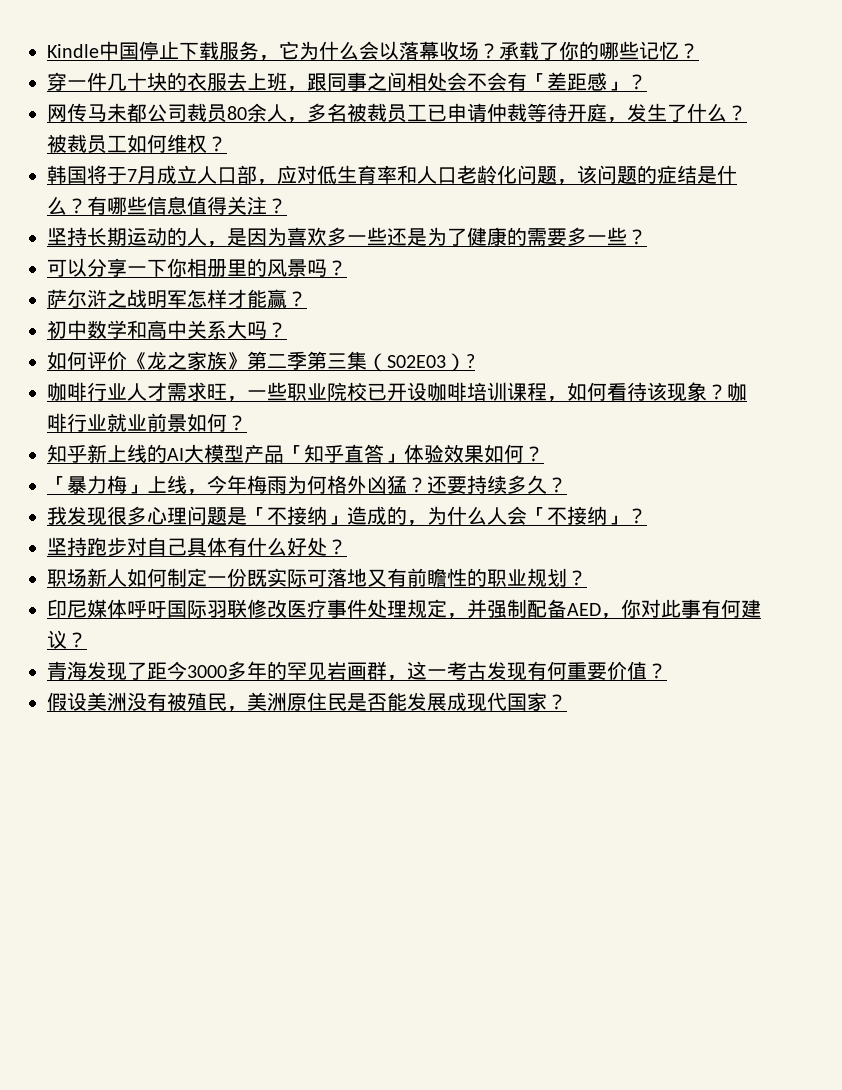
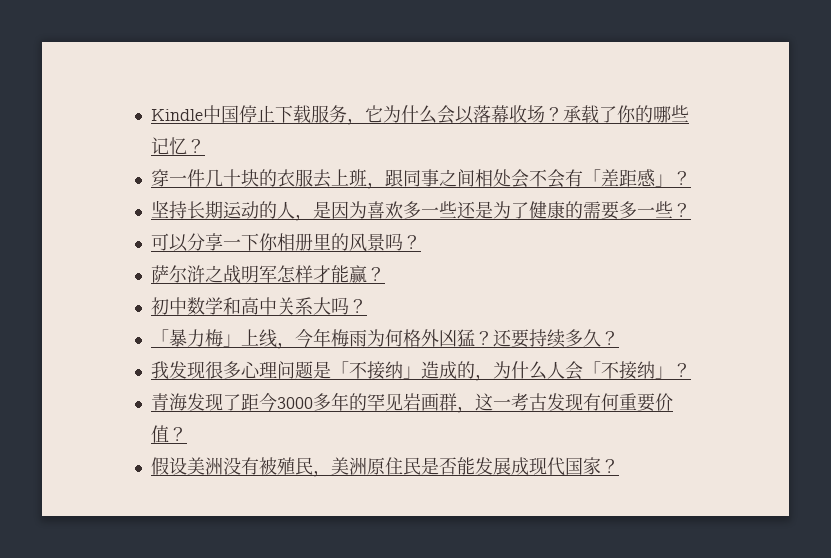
[47,103,747,123] [47,134,227,154] [47,165,737,185] [47,196,287,215] // 网传马未都公司裁员80余人，多名被裁员工已申请仲裁等待开庭，发生了什么？被裁员工如何维权？ // 韩国将于7月成立人口部，应对低生育率和人口老龄化问题，该问题的症结是什么？有哪些信息值得关注？ -> (691, 178) none
[47,351,475,372] [47,382,747,402] [47,413,247,432] [47,444,544,463] // 如何评价《龙之家族》第二季第三集（S02E03）? // 咖啡行业人才需求旺，一些职业院校已开设咖啡培训课程，如何看待该现象？咖啡行业就业前景如何？ // 知乎新上线的AI大模型产品「知乎直答」体验效果如何？ -> (367, 306) none
[47,537,347,557] [47,568,587,587] [47,599,761,619] [47,630,87,649] // 坚持跑步对自己具体有什么好处？ // 职场新人如何制定一份既实际可落地又有前瞻性的职业规划？ // 印尼媒体呼吁国际羽联修改医疗事件处理规定，并强制配备AED，你对此事有何建议？ -> (691, 370) none

